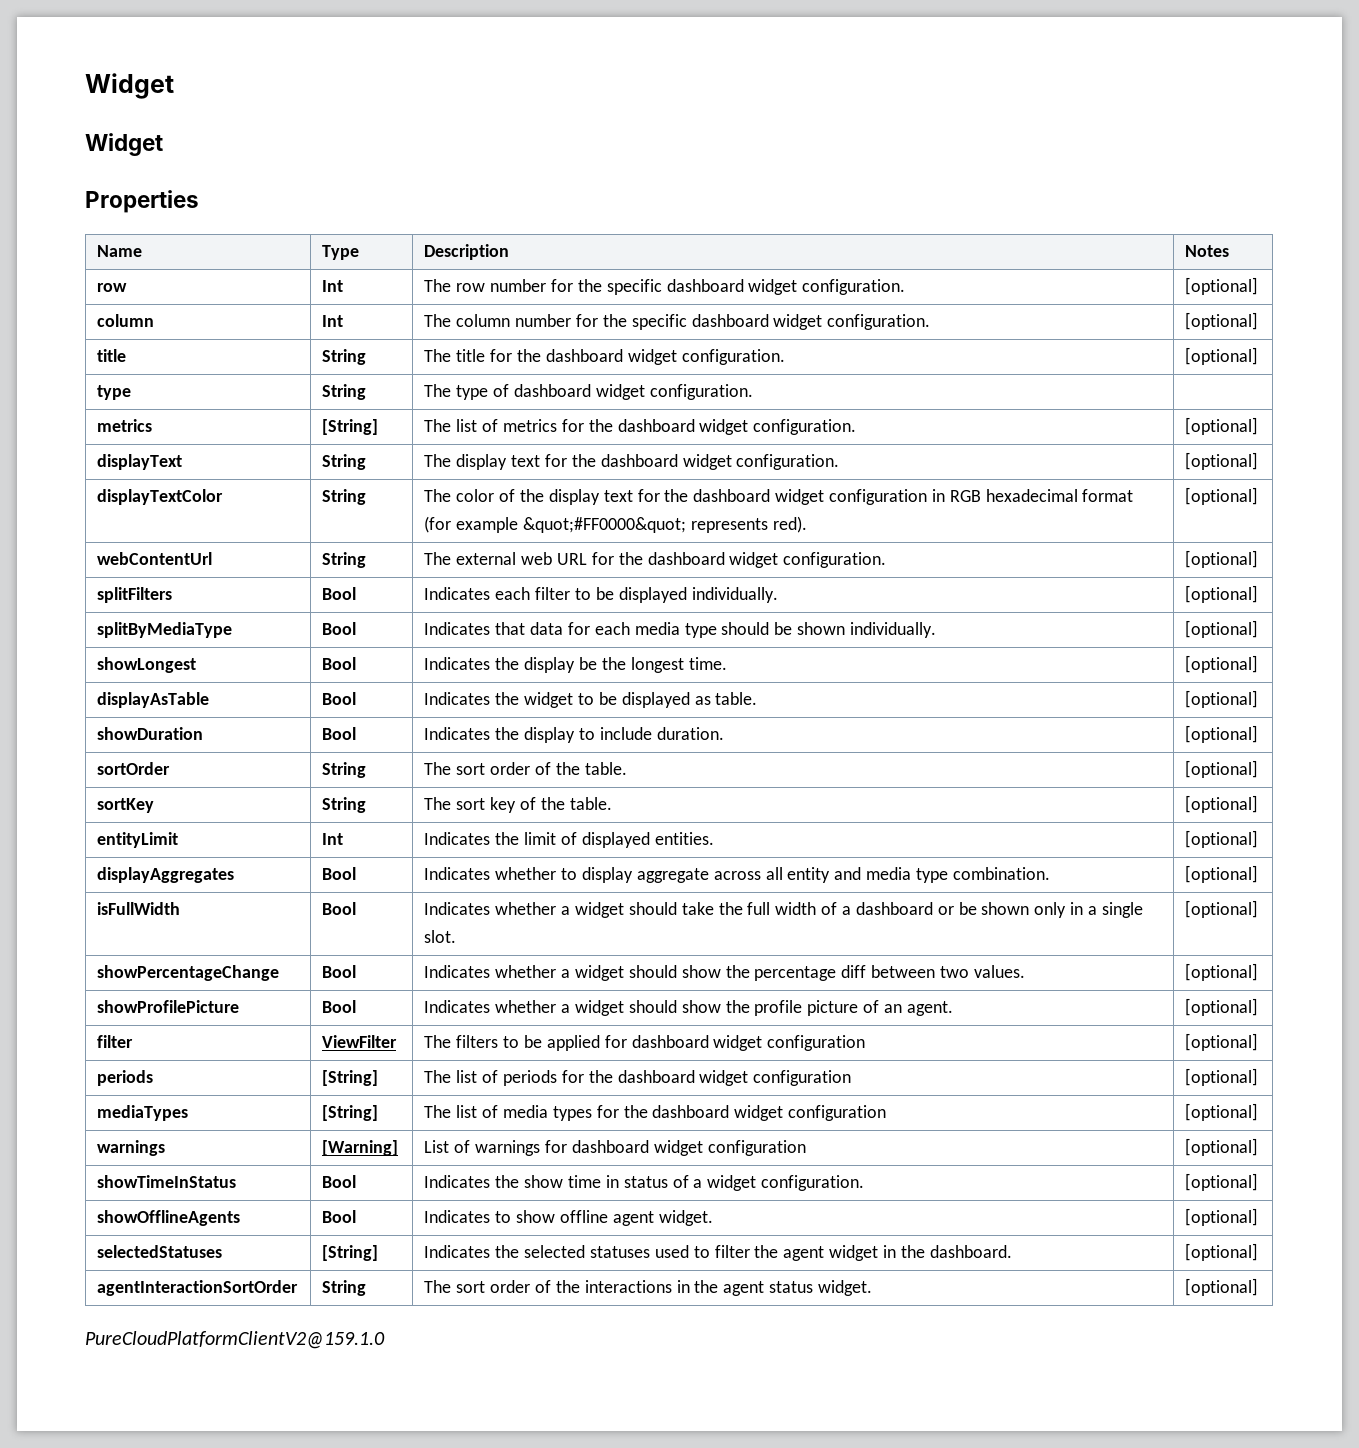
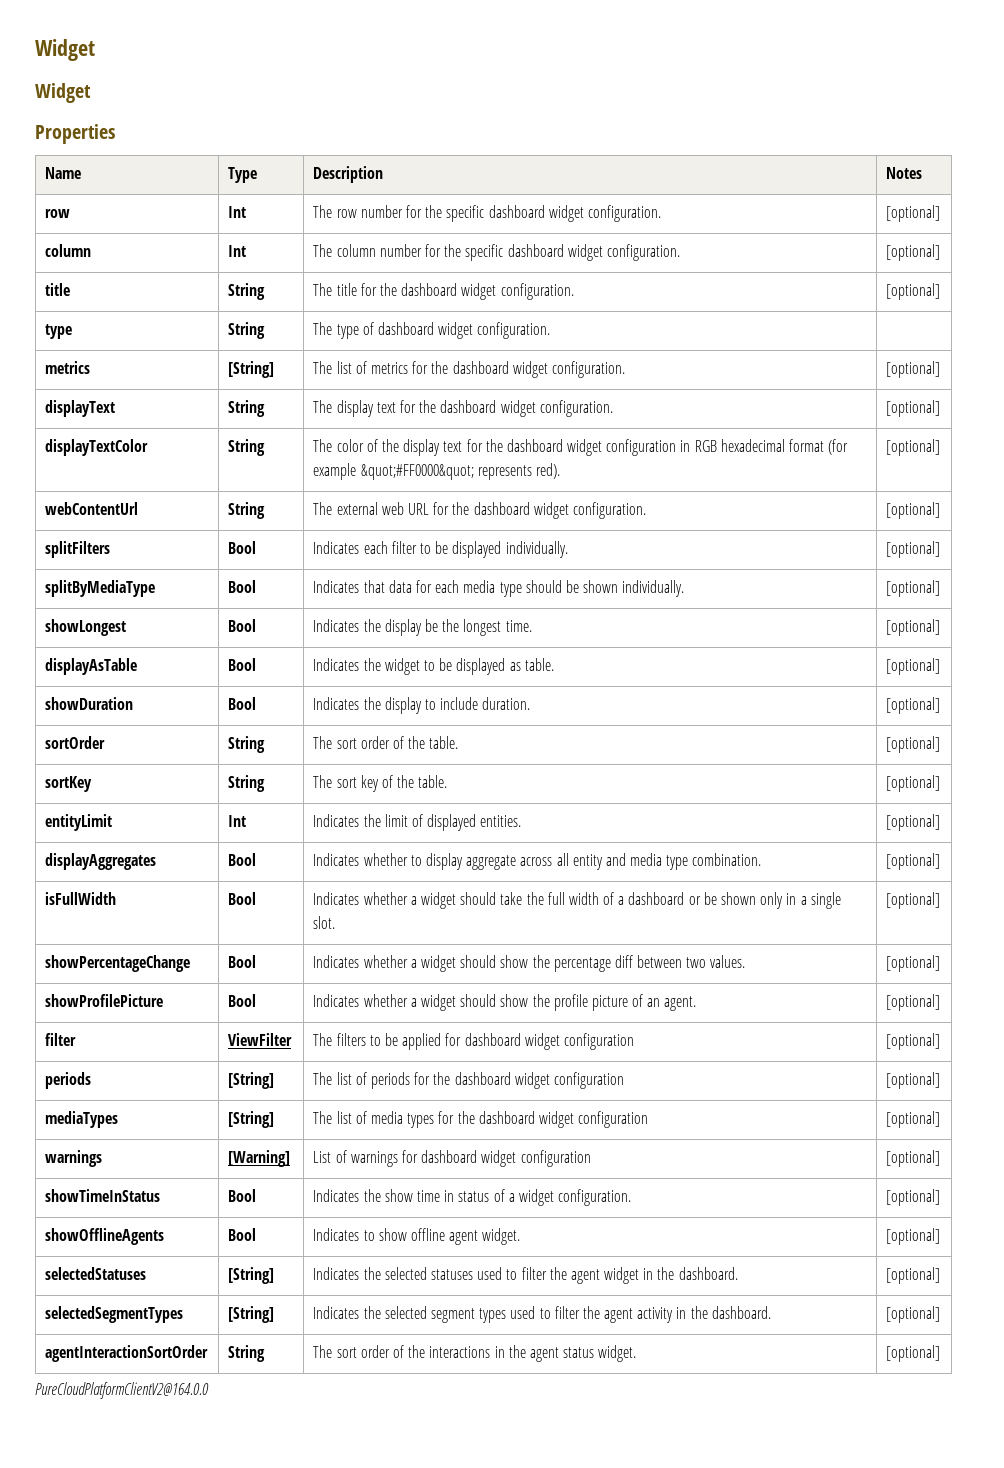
(1259, 1252) none -> [45,1306,184,1323] [228,1306,275,1323] [313,1306,771,1323] [886,1306,941,1323] // selectedSegmentTypes | [String] | Indicates the selected segment types used to filter the agent activity in the dashboard. | [optional]
[85,1331,385,1349] PureCloudPlatformClientV2@159.1.0 -> [35,1382,209,1399] PureCloudPlatformClientV2@164.0.0

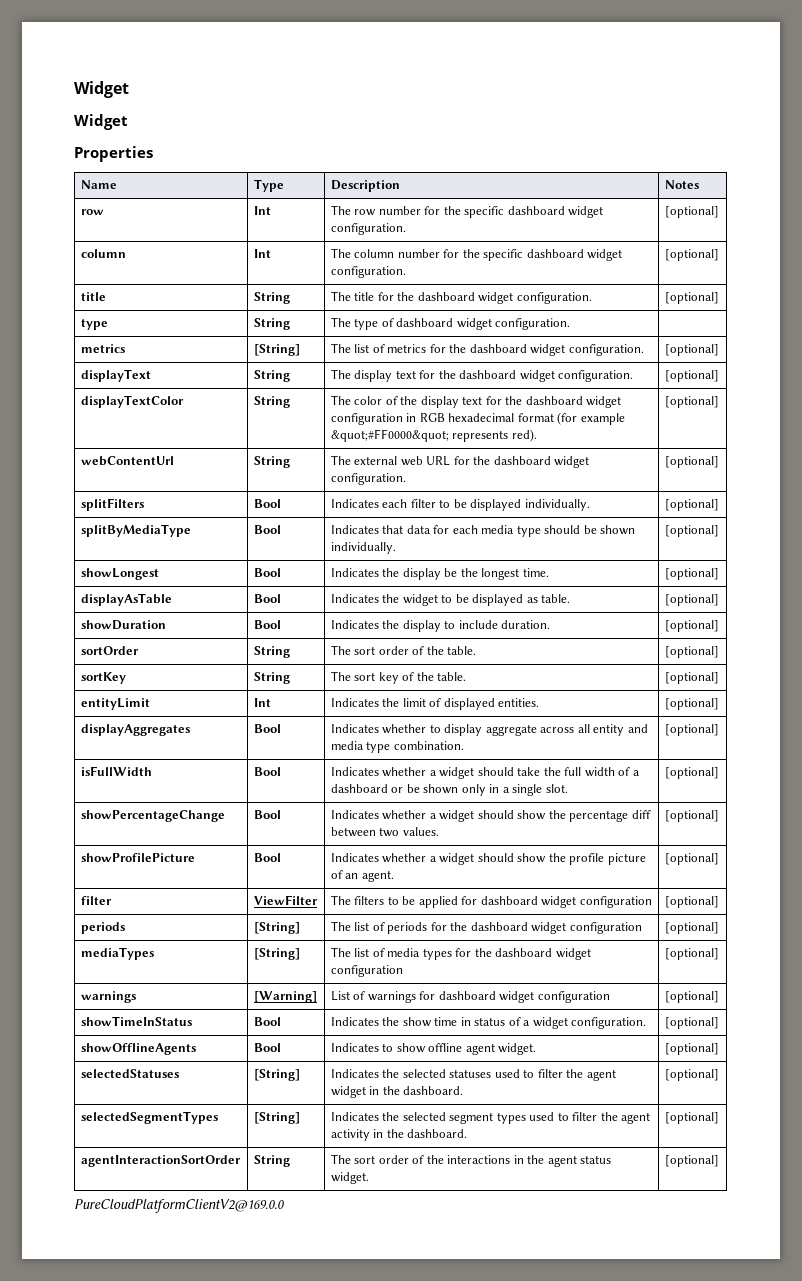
[35,1382,209,1399] PureCloudPlatformClientV2@164.0.0 -> [74,1199,284,1213] PureCloudPlatformClientV2@169.0.0

